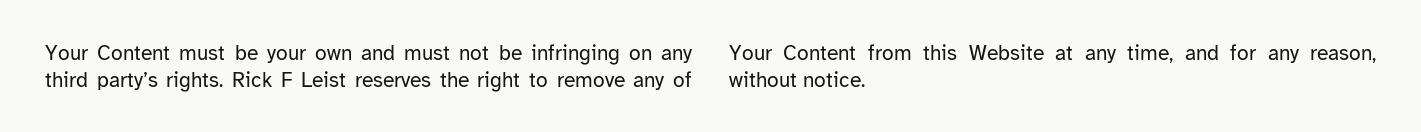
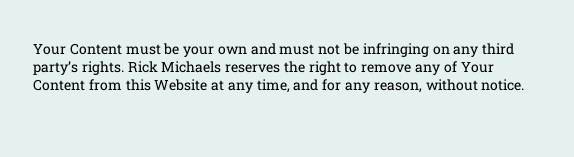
[280,71,347,87] F Leist -> [161,61,222,73] Michaels

